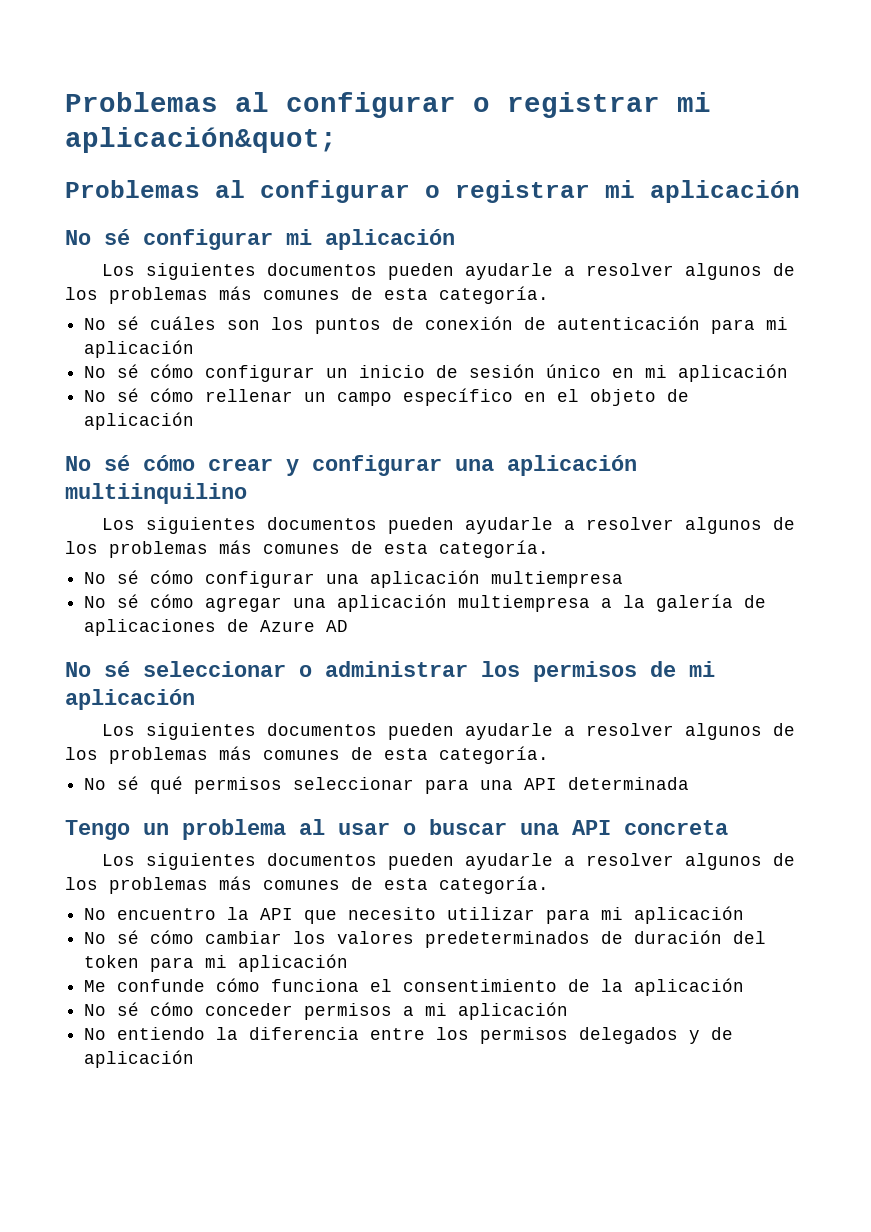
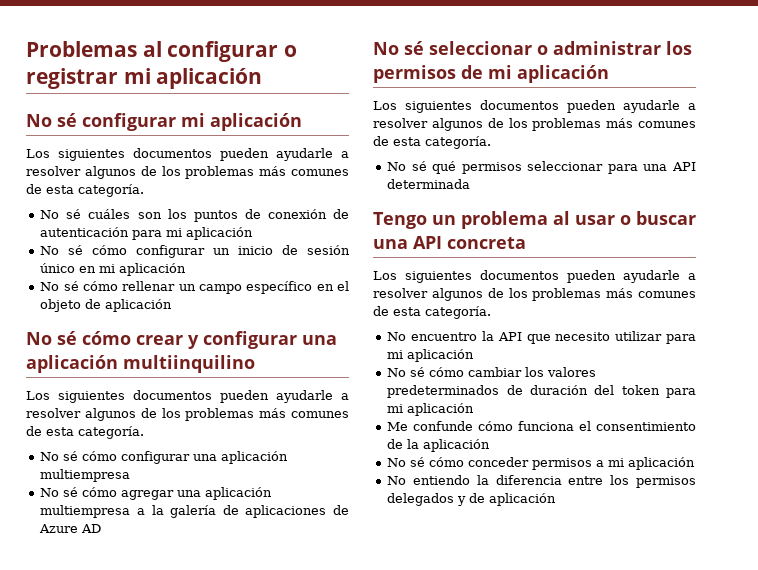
[65,92,711,118] [65,127,337,153] [65,180,635,203] Problemas al configurar o registrar mi aplicación&quot; // Problemas al configurar o registrar mi -> [26,41,298,62] [26,68,151,89] Problemas al configurar o registrar mi

